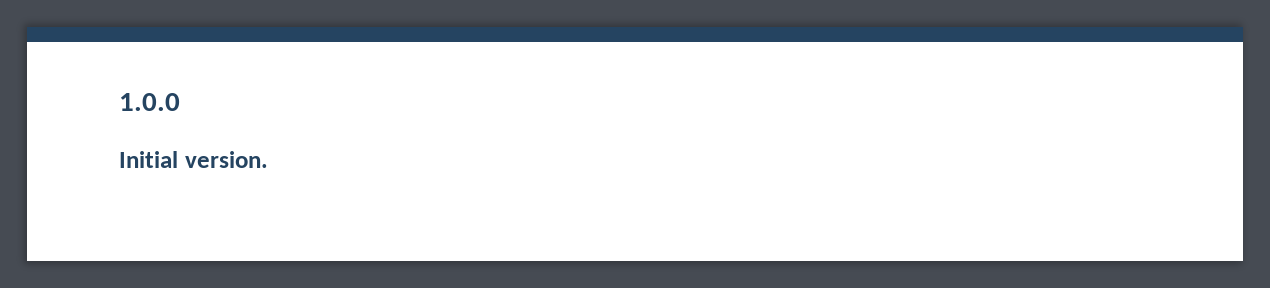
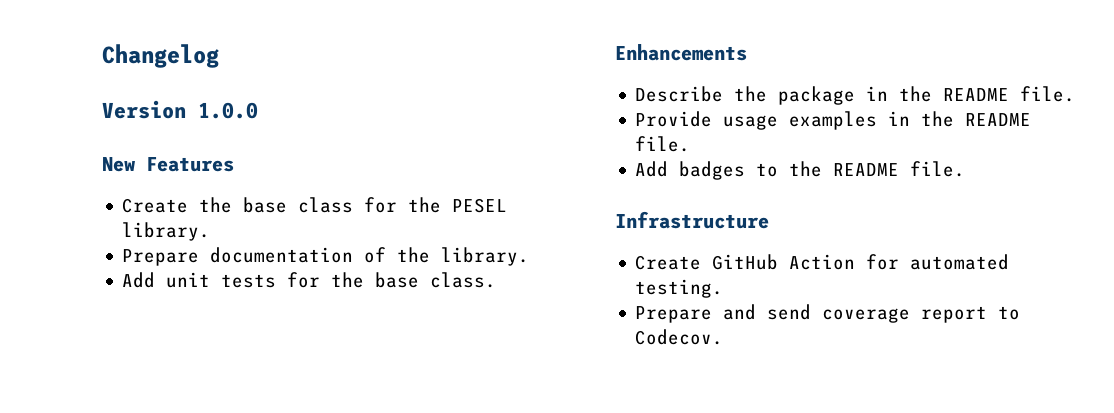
(119, 102) none -> [102,44,219,68] [102,100,186,119] Changelog // Version
[119,151,268,168] Initial version. -> [102,157,234,172] [122,197,508,213] [122,222,211,241] [122,247,530,266] [122,272,497,288] [615,44,747,61] [635,86,1076,105] [635,111,1032,130] [635,136,691,152] [635,161,966,180] [615,211,769,229] [635,254,1010,270] [635,279,724,298] [635,304,1021,323] [635,329,724,345] New Features // Create the base class for the PESEL library. // Prepare documentation of the library. // Add unit tests for the base class. // Enhancements // Describe the package in the README file. // Provide usage examples in the README file. // Add badges to the README file. // Infrastructure // Create GitHub Action for automated testing. // Prepare and send coverage report to Codecov.

